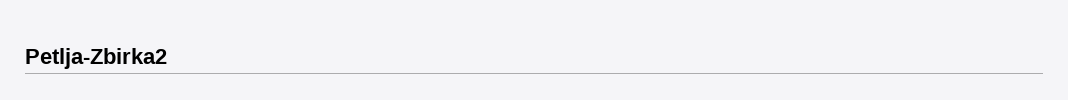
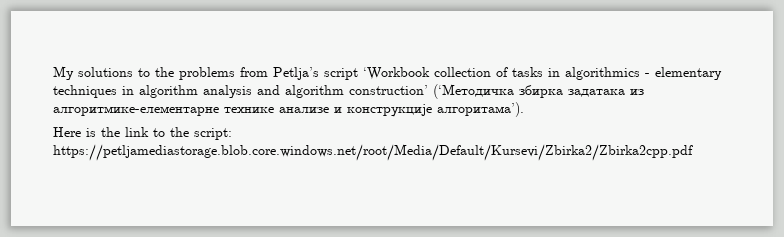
[25,48,167,69] Petlja-Zbirka2 -> [53,66,722,80] [53,84,644,99] [53,102,524,117] [53,127,232,140] [53,144,693,161] My solutions to the problems from Petlja’s script ‘Workbook collection of tasks in algorithmics - elementary techniques in algorithm analysis and algorithm construction’ (‘Методичка збирка задатака из алгоритмике-елементарне технике анализе и конструкције алгоритама’). // Here is the link to the script: https://petljamediastorage.blob.core.windows.net/root/Media/Default/Kursevi/Zbirka2/Zbirka2cpp.pdf

